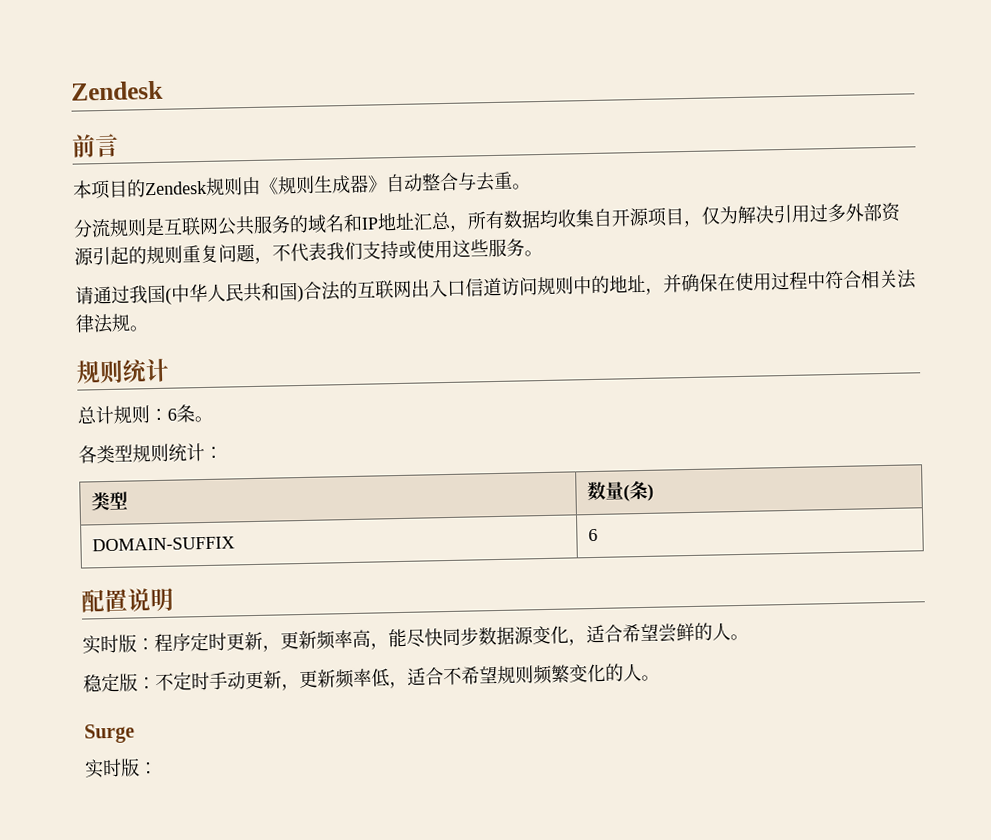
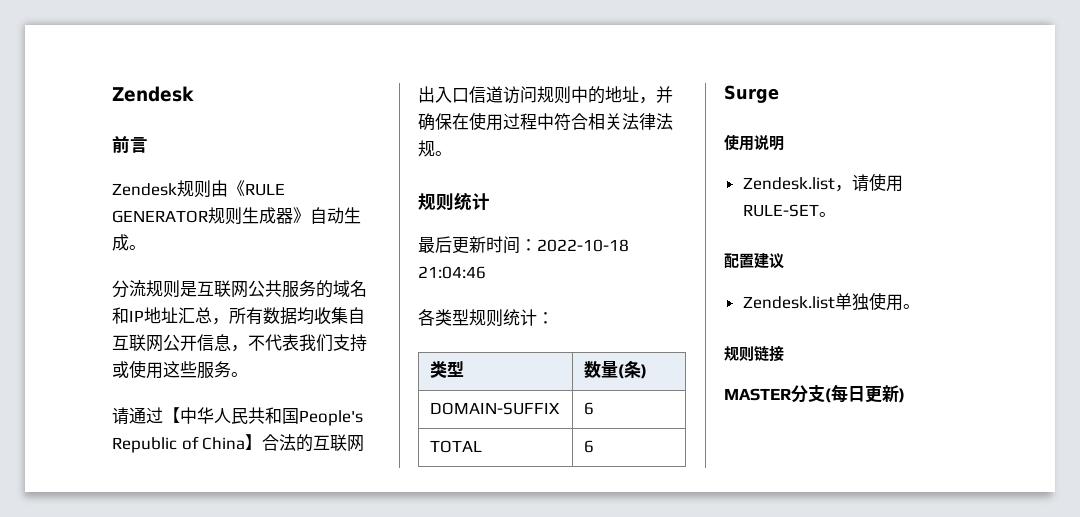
[72,179,146,200] 本项目的 -> (148, 145) none
(279, 186) none -> [245,183,285,196] [112,210,208,223] RULE GENERATOR
[421,171,513,192] 整合与去重 -> [344,207,361,224] [112,234,129,251] 生成
[611,202,902,228] [74,243,255,266] 开源项目，仅为解决引用过多外部资源引起的规则重复问题 -> [112,334,231,352] 互联网公开信息
[129,284,172,305] 我国( -> [163,407,180,423] 【
[297,284,304,303] ) -> [299,410,363,426] [112,434,263,453] People's Republic of China】
[77,404,213,425] 总计规则：6条。 -> [418,236,629,254] [418,266,486,279] 最后更新时间：2022-10-18 21:04:46
[81,587,174,613] [82,622,749,655] [83,663,660,693] [84,723,135,744] [84,758,158,779] // 配置说明 // 实时版：程序定时更新，更新频率高，能尽快同步数据源变化，适合希望尝鲜的人。 // 稳定版：不定时手动更新，更新频率低，适合不希望规则频繁变化的人。 // Surge // 实时版： -> [430,440,483,453] [584,440,595,453] [724,85,779,103] [724,134,784,151] [742,173,903,192] [742,204,836,217] [724,253,784,269] [742,292,920,311] [724,345,784,362] [724,384,905,403] // TOTAL | 6 // Surge // 使用说明 // Zendesk.list，请使用RULE-SET。 // 配置建议 // Zendesk.list单独使用。 // 规则链接 // MASTER分支(每日更新)

